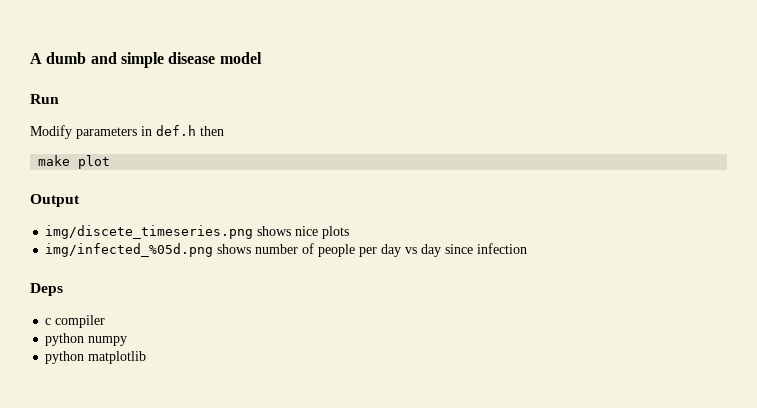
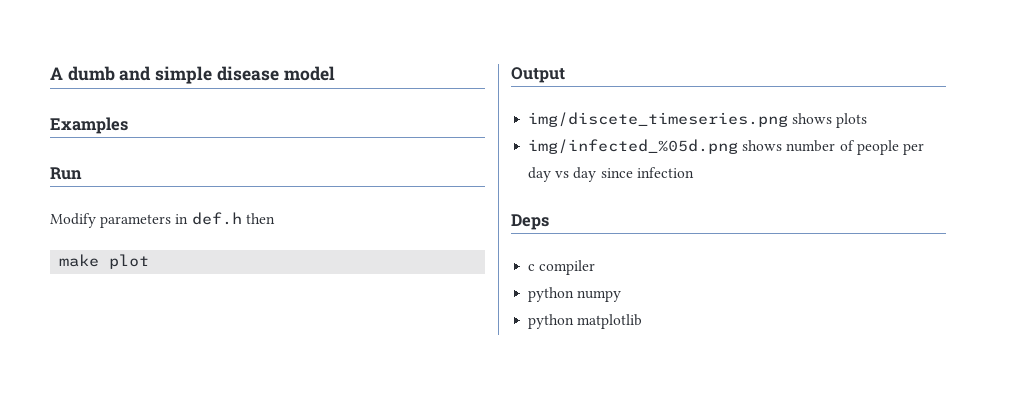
(262, 58) none -> [50,117,128,134] // Examples
[295,226,319,236] nice -> (833, 118) none

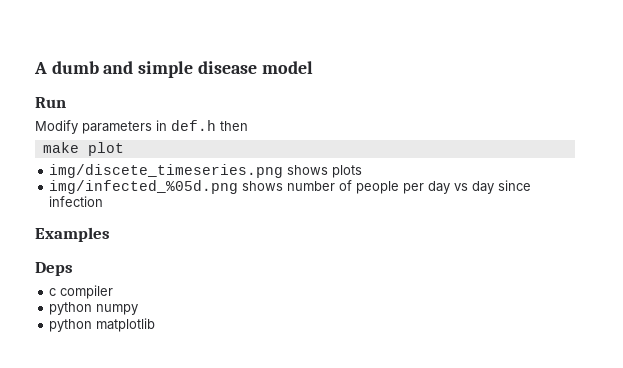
[50,117,128,134] // Examples -> (313, 67) none
[511,67,565,83] // Output -> (124, 149) none
(694, 172) none -> [35,227,110,242] // Examples

